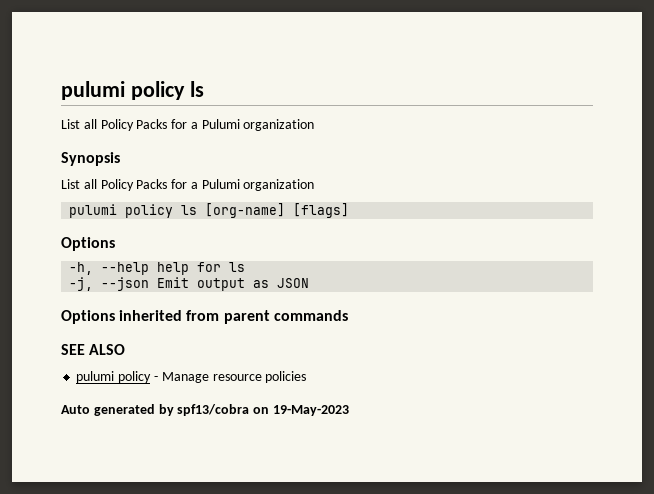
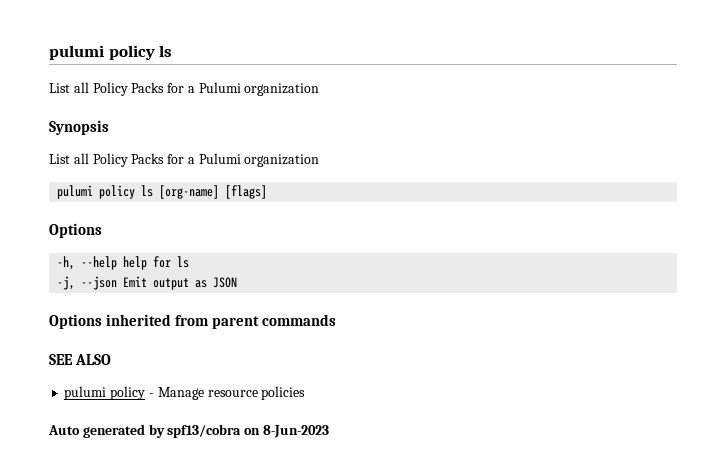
[272,405,349,416] 19-May-2023 -> [262,425,329,438] 8-Jun-2023

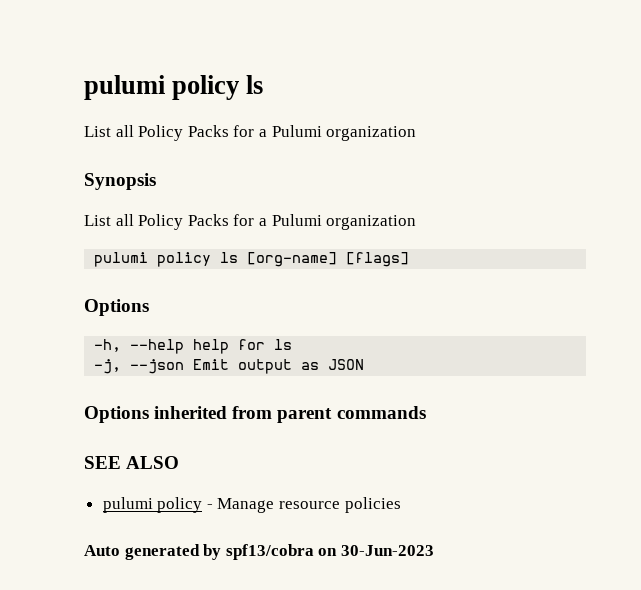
[262,425,329,438] 8-Jun-2023 -> [340,545,434,556] 30-Jun-2023

